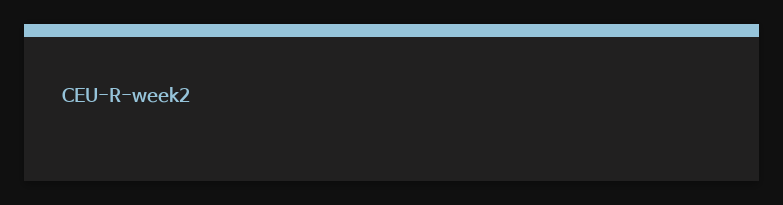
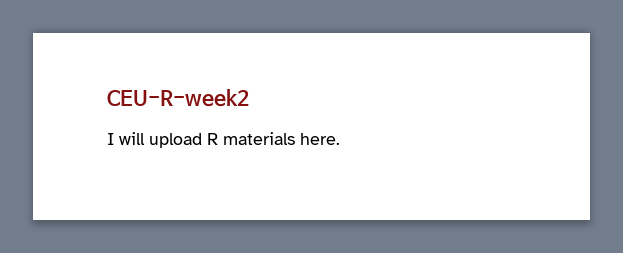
(190, 95) none -> [107,132,340,148] // I will upload R materials here.

